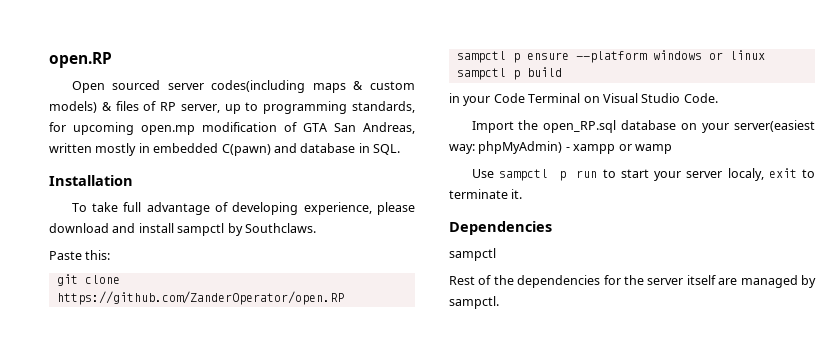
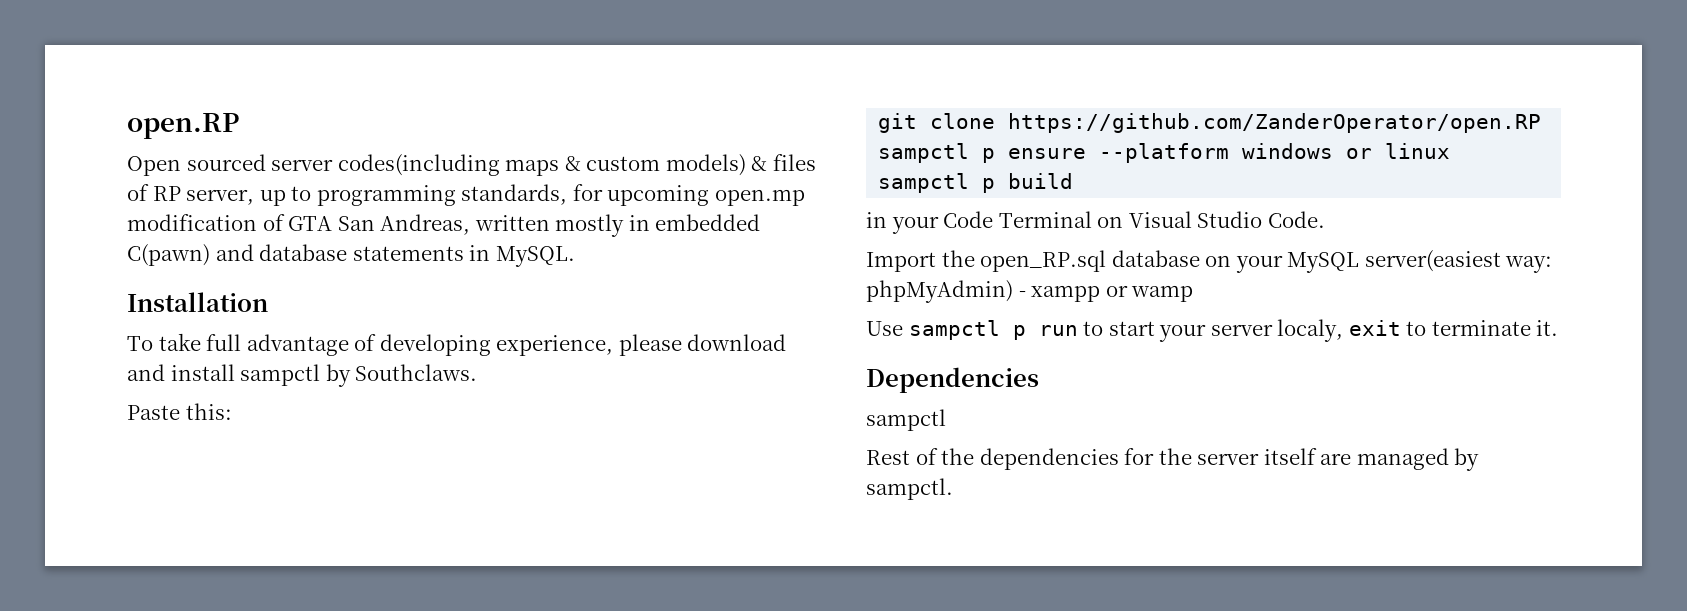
[358,143,400,155] in SQL. -> [352,245,575,267] statements in MySQL.
(730, 128) none -> [1287,252,1360,273] MySQL

